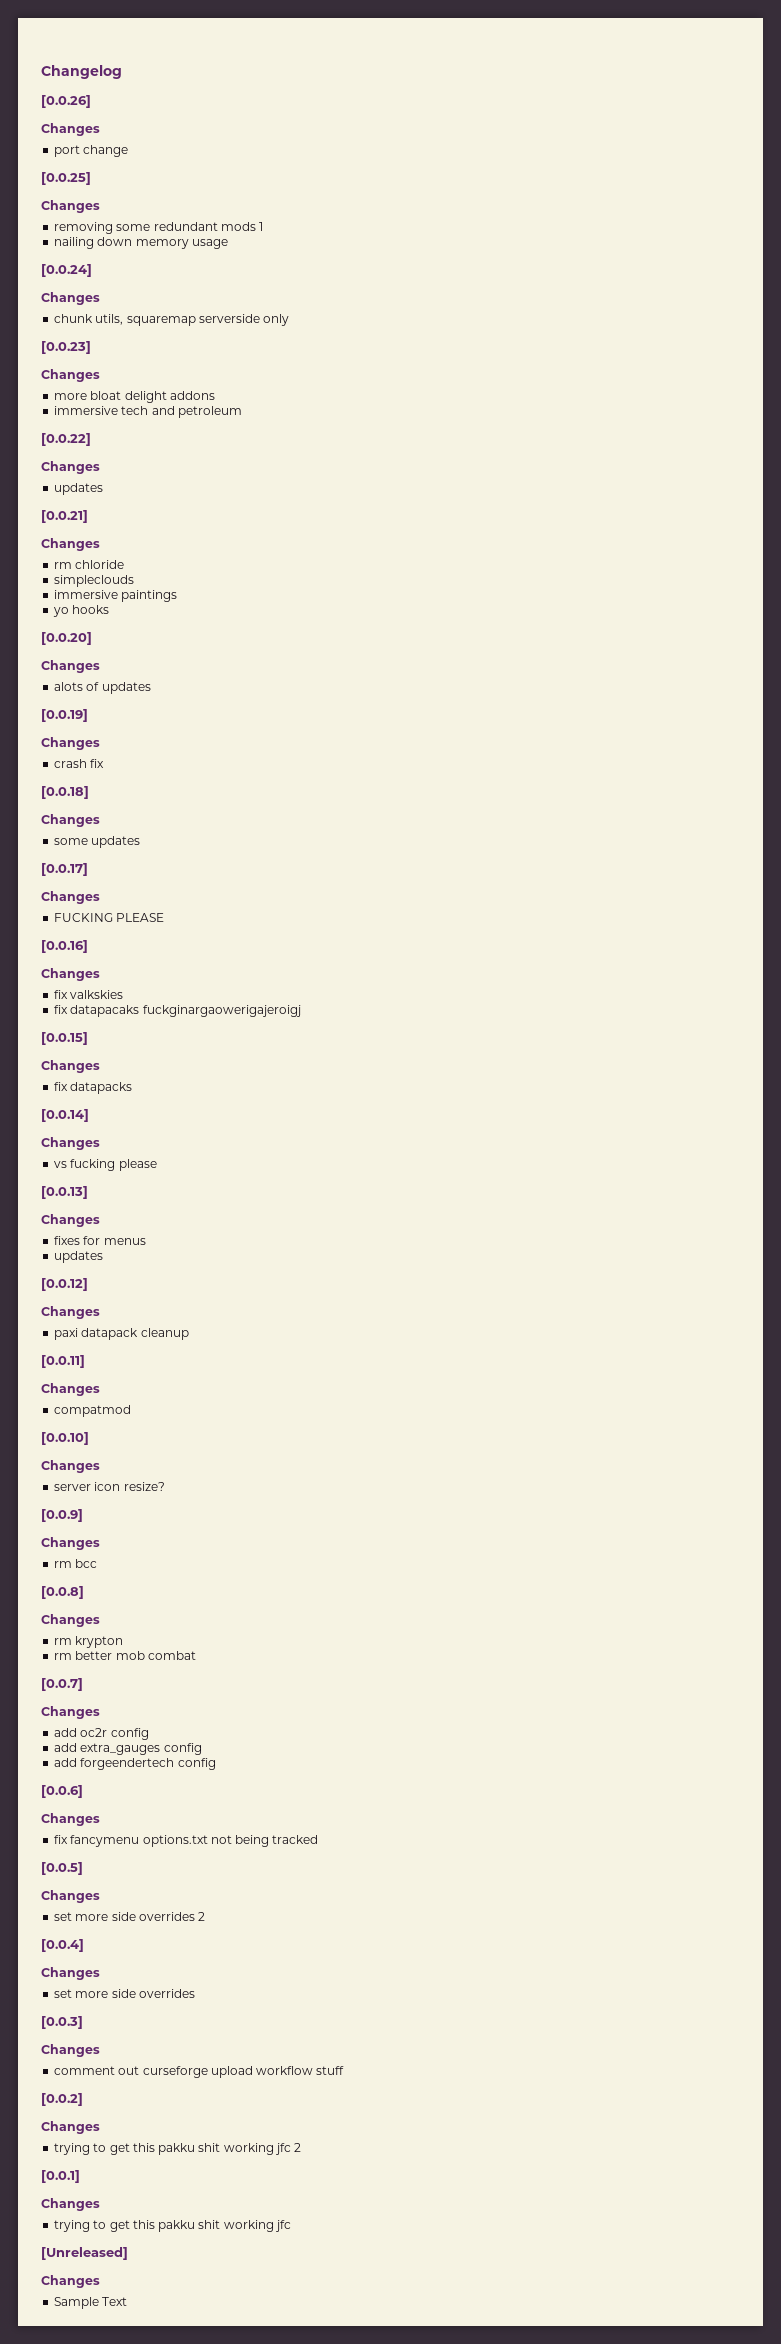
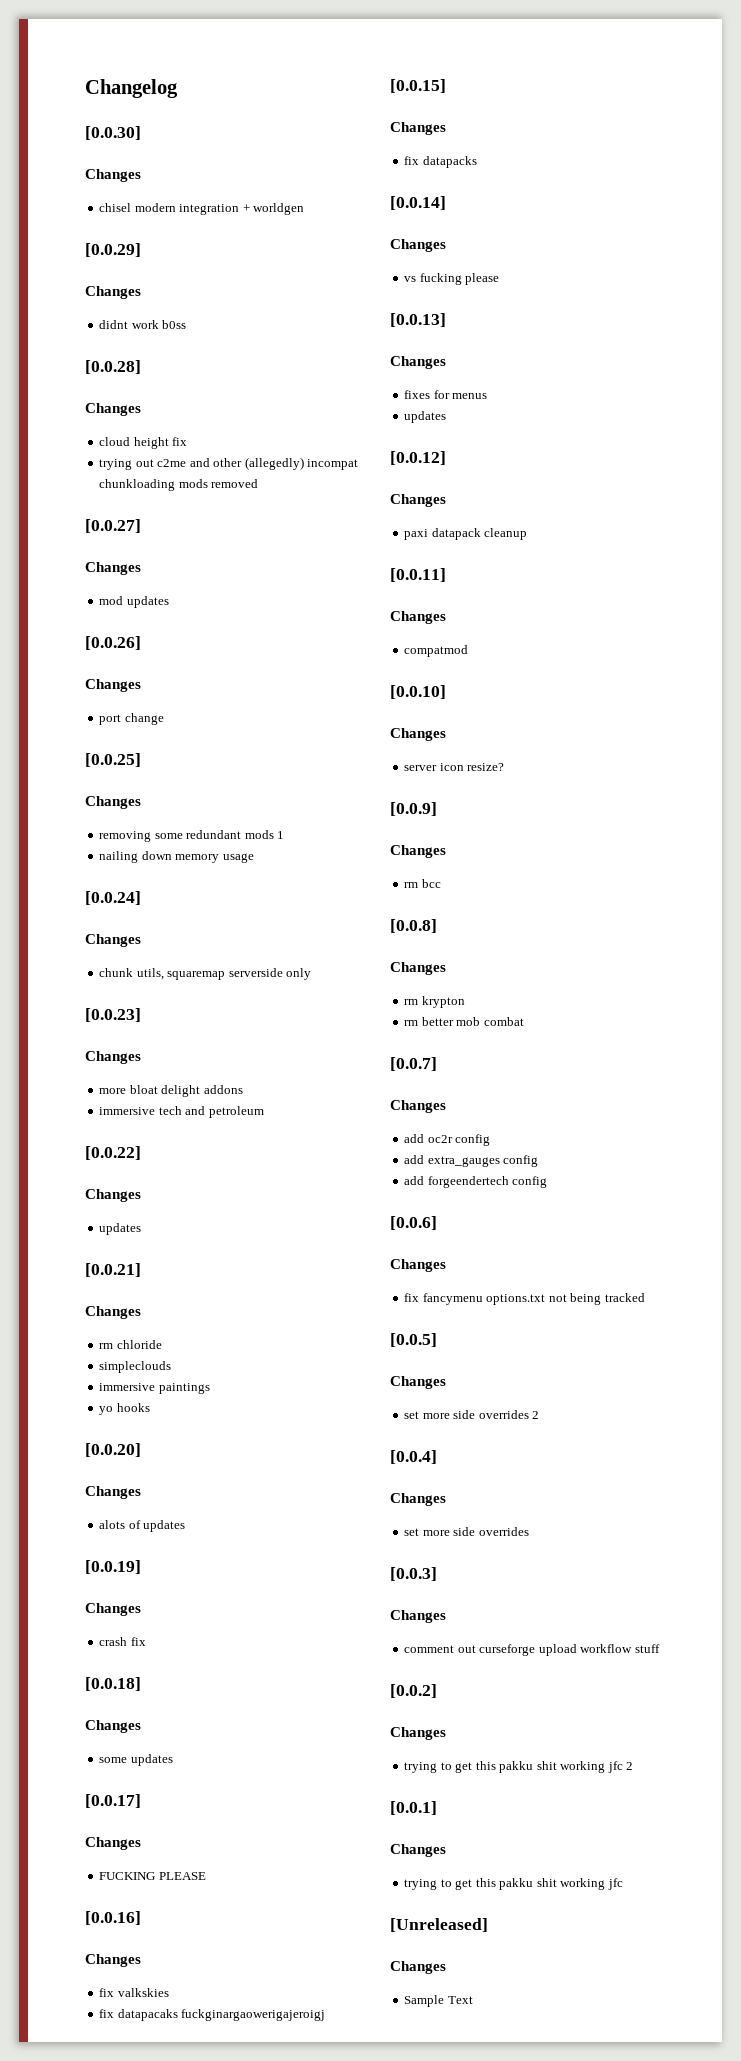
(122, 72) none -> [85,126,141,140] [85,169,141,182] [99,203,305,215] [85,243,141,257] [85,286,141,299] [99,320,187,329] [85,360,141,374] [85,403,141,416] [99,437,188,449] [99,457,359,470] [99,479,259,491] [85,519,141,533] [85,562,141,575] [99,596,169,608] // [0.0.30] // Changes // chisel modern integration + worldgen // [0.0.29] // Changes // didnt work b0ss // [0.0.28] // Changes // cloud height fix // trying out c2me and other (allegedly) incompat chunkloading mods removed // [0.0.27] // Changes // mod updates

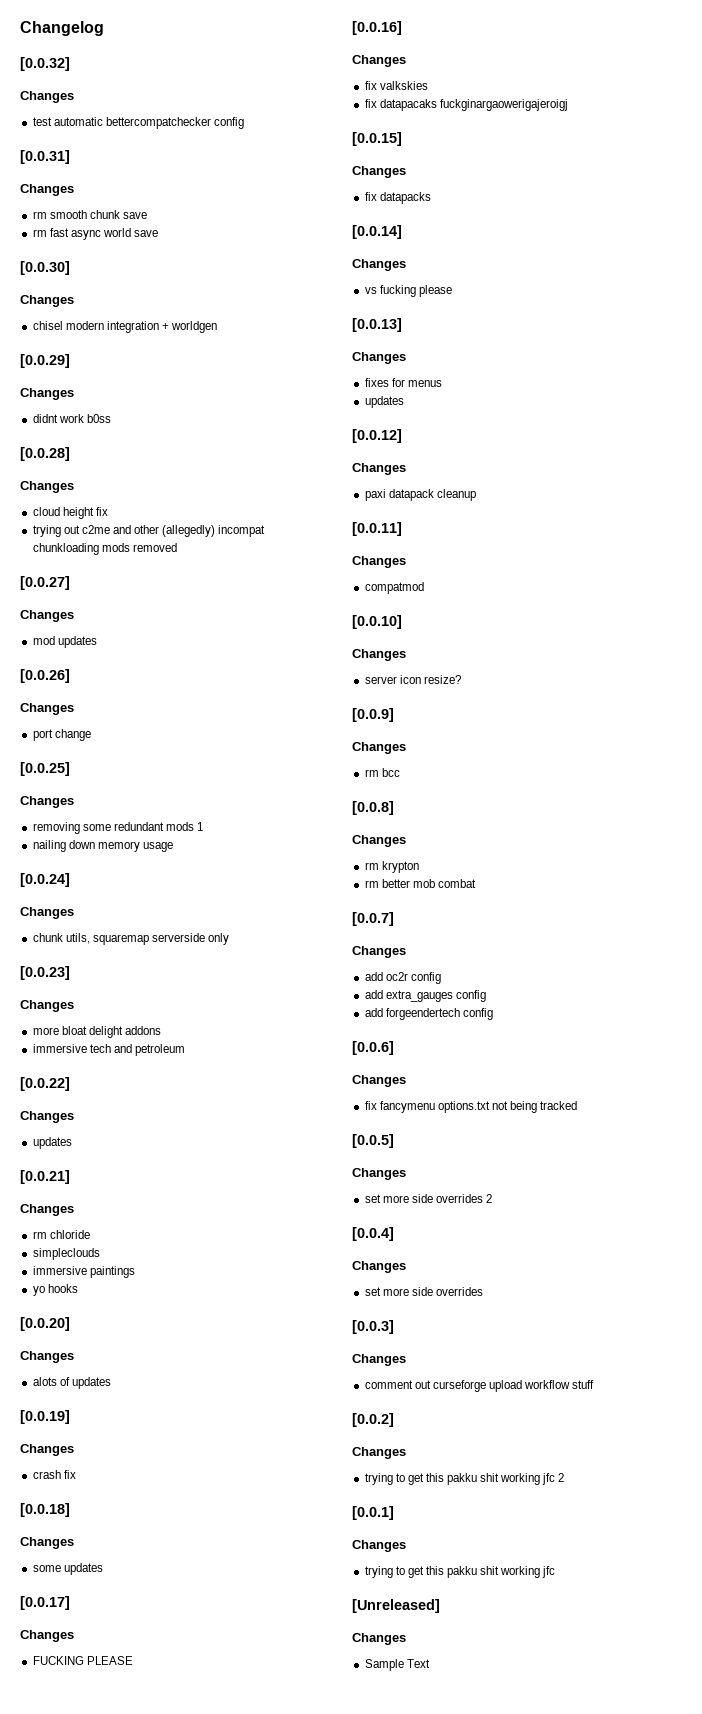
(178, 88) none -> [20,57,70,71] [20,91,74,103] [32,117,244,129] [20,150,70,164] [20,184,74,196] [32,210,147,219] [32,228,159,240] // [0.0.32] // Changes // test automatic bettercompatchecker config // [0.0.31] // Changes // rm smooth chunk save // rm fast async world save

